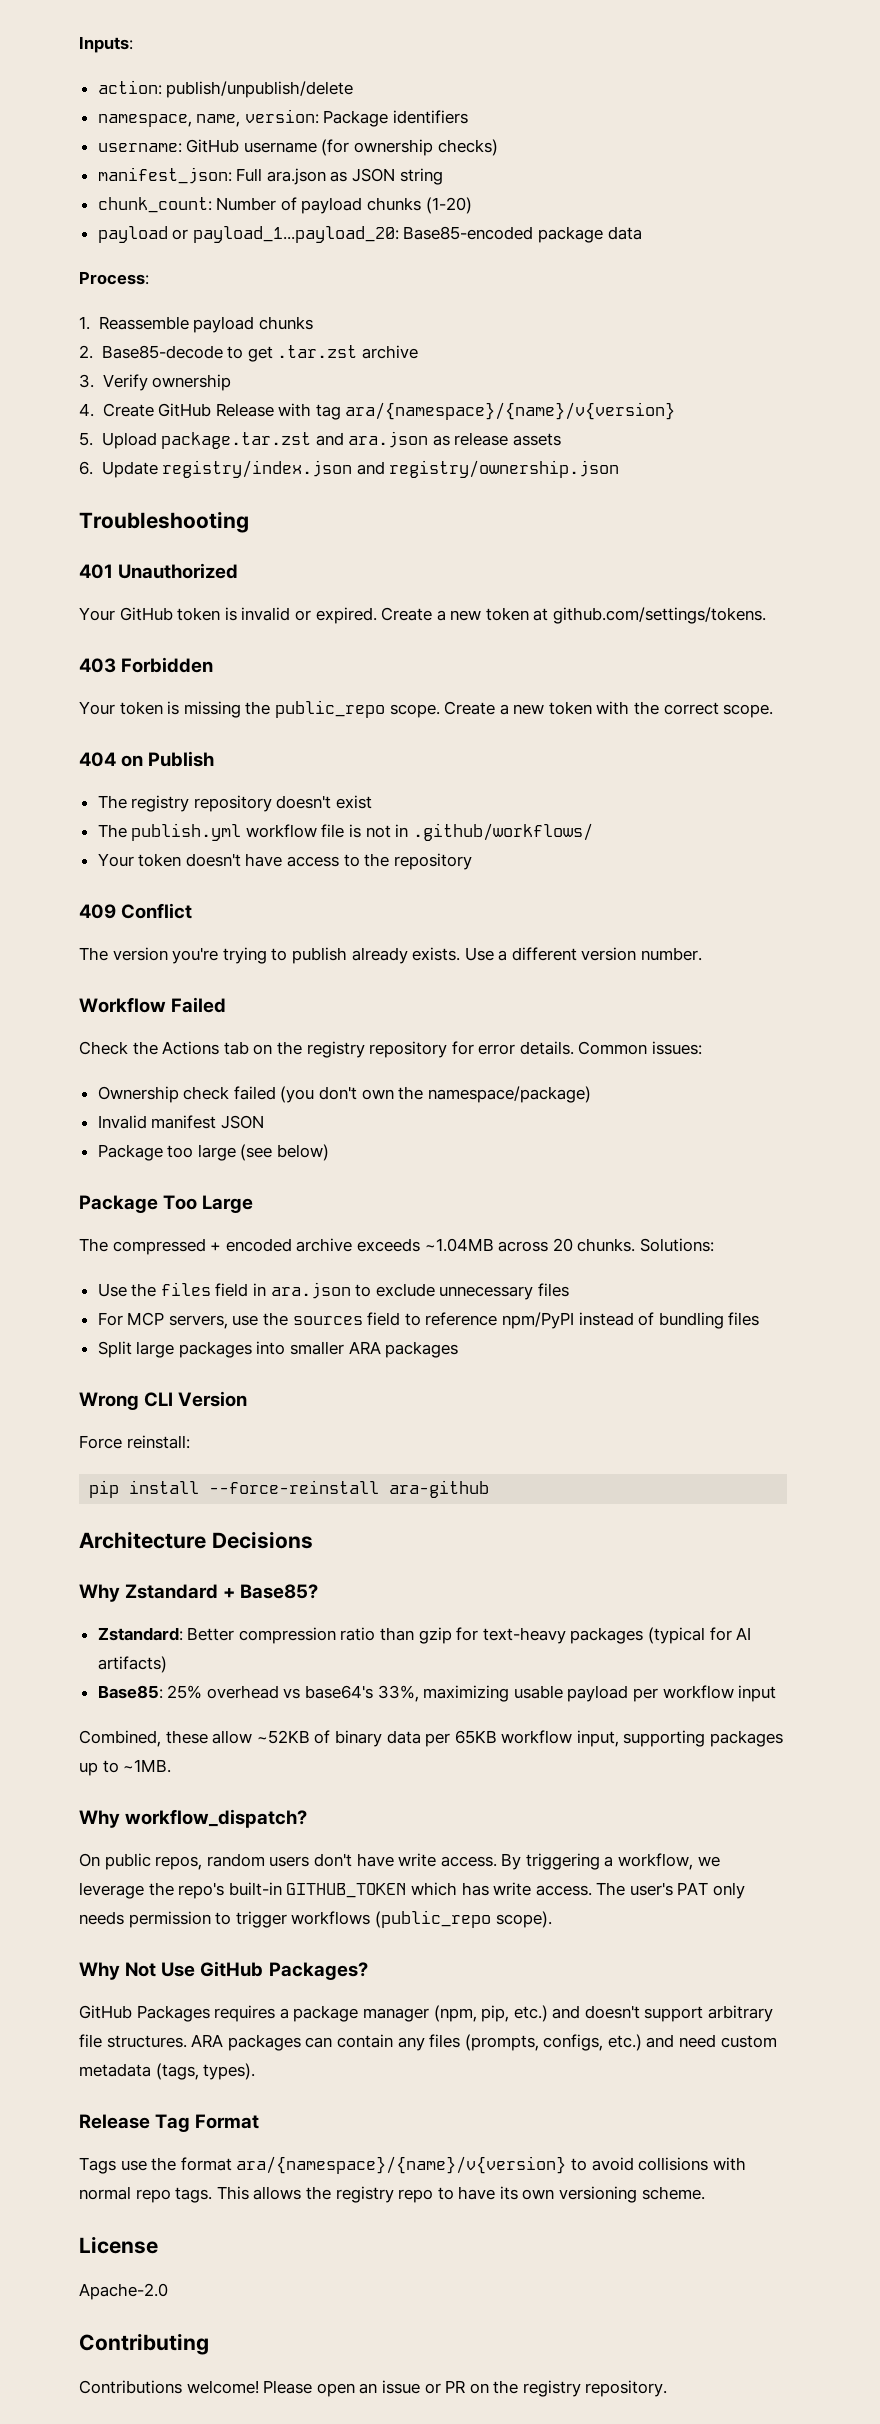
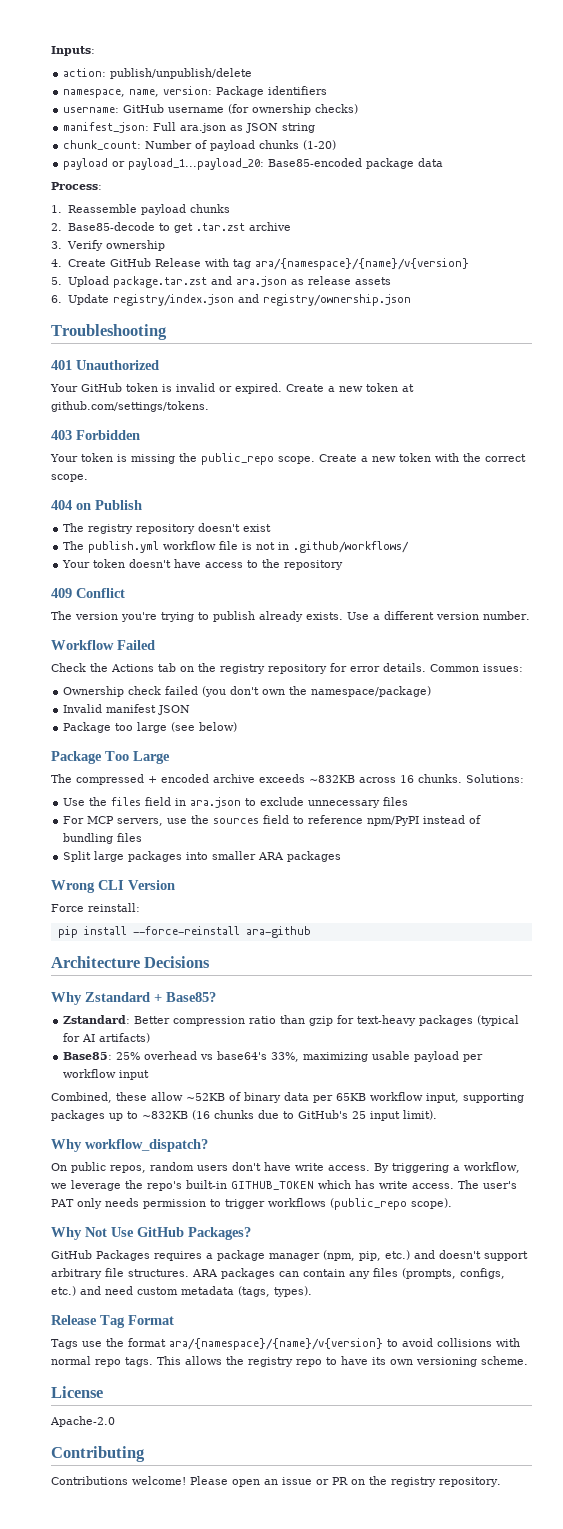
[424,1238,573,1252] ~1.04MB across 20 -> [309,775,414,783] ~832KB across 16
[123,1759,172,1773] ~1MB. -> [142,1110,437,1121] ~832KB (16 chunks due to GitHub's 25 input limit).

